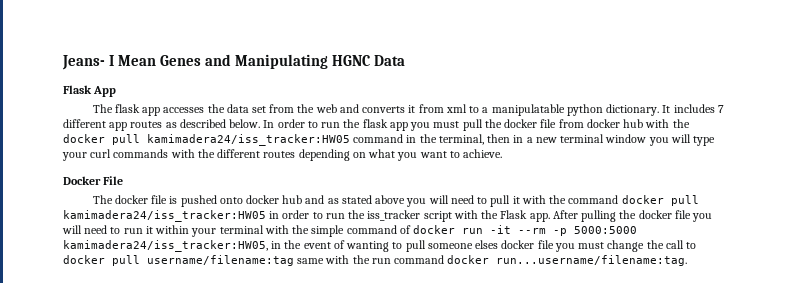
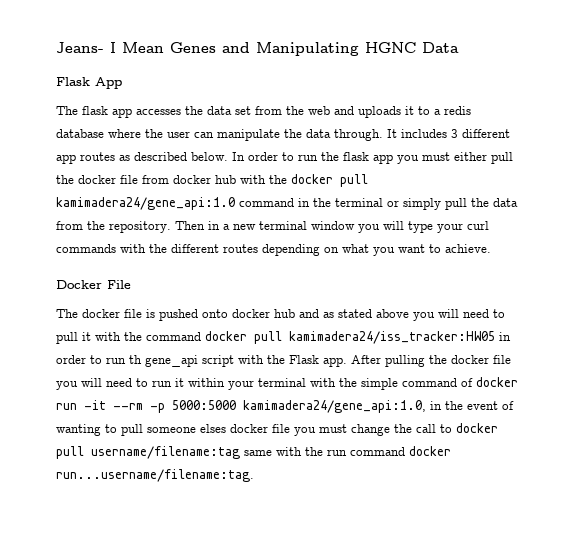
[362,104,660,116] converts it from xml to a manipulatable python dictionary. -> [358,106,471,118] [56,129,383,141] uploads it to a redis database where the user can manipulate the data through.
[717,105,724,113] 7 -> [451,129,458,138] 3
(460, 124) none -> [454,152,487,161] either
[147,134,350,146] kamimadera24/iss_tracker:HW05 -> [56,197,235,210] kamimadera24/gene_api:1.0
[438,134,511,145] terminal, then -> [335,198,518,210] [56,221,205,233] terminal or simply pull the data from the repository. Then
[348,210,421,221] the iss_tracker -> [129,355,198,367] th gene_api
[63,240,268,252] kamimadera24/iss_tracker:HW05, -> [243,400,426,413] kamimadera24/gene_api:1.0,

